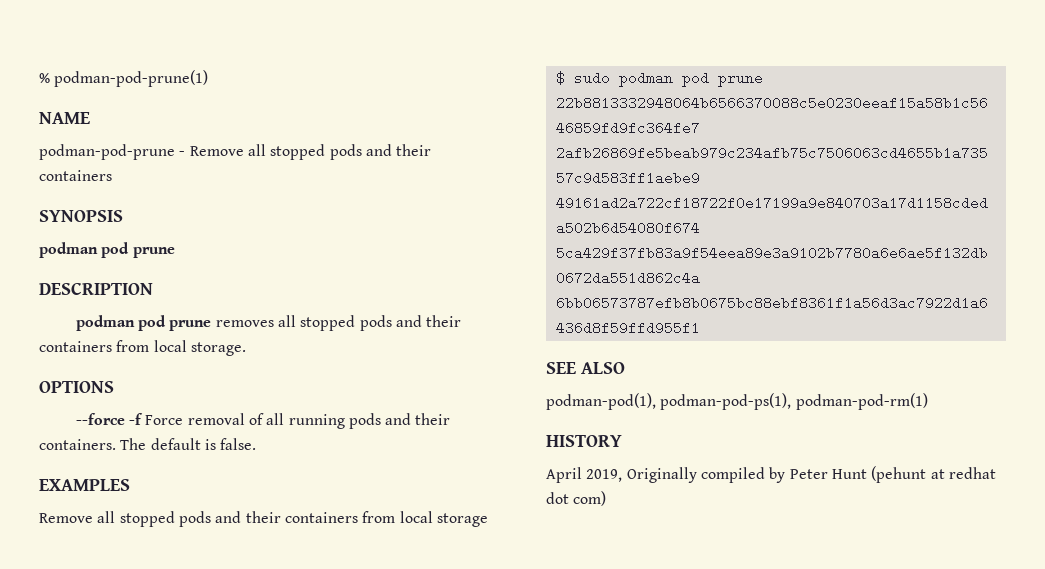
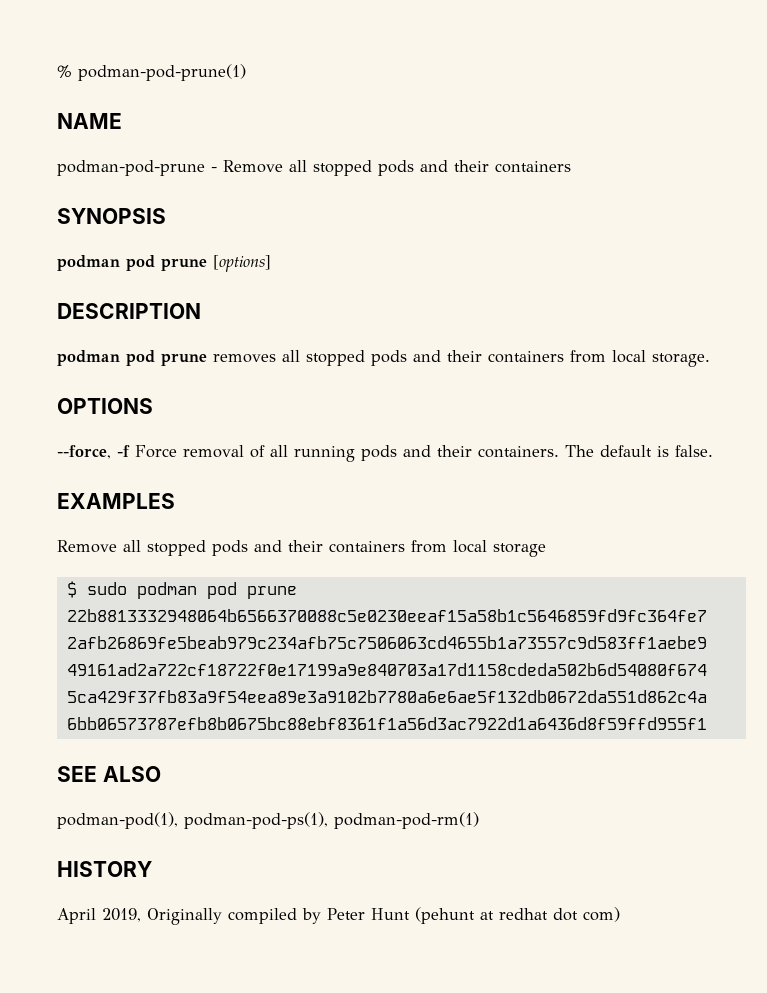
(175, 252) none -> [213,255,271,272] [options]
[75,413,125,425] --force -> [57,445,111,459] --force,

